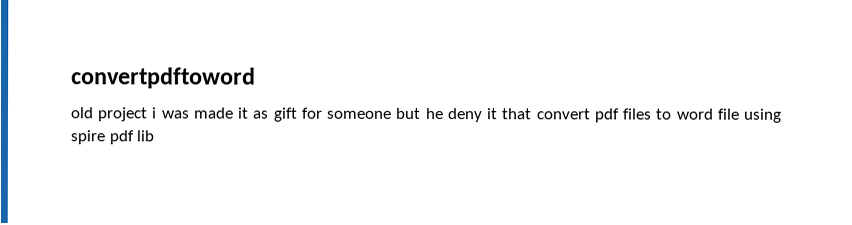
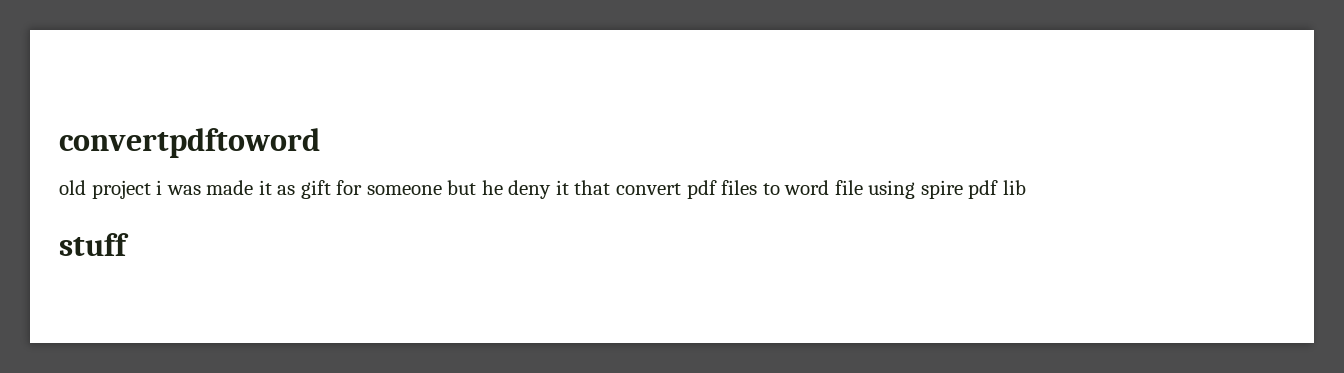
(155, 136) none -> [59,233,129,256] // stuff

